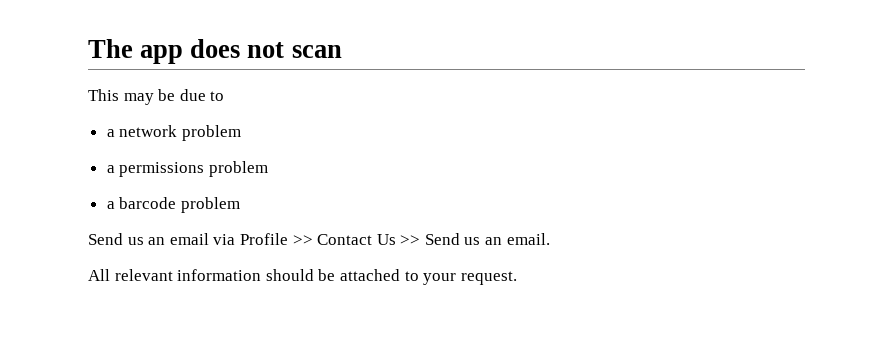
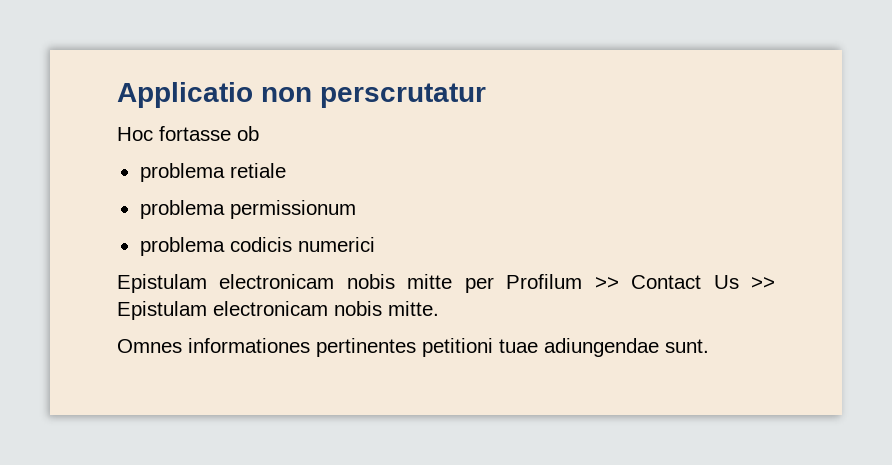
[88,39,342,64] [88,89,225,105] [106,125,241,141] [106,161,268,177] [106,197,240,213] [88,233,550,245] [88,269,517,285] The app does not scan // This may be due to // a network problem // a permissions problem // a barcode problem // Send us an email via Profile >> Contact Us >> Send us an email. // All relevant information should be attached to your request. -> [117,82,486,108] [117,126,259,141] [139,163,286,182] [139,200,356,219] [139,237,375,256] [117,274,776,293] [117,301,439,320] [117,338,709,357] Applicatio non perscrutatur // Hoc fortasse ob // problema retiale // problema permissionum // problema codicis numerici // Epistulam electronicam nobis mitte per Profilum >> Contact Us >> Epistulam electronicam nobis mitte. // Omnes informationes pertinentes petitioni tuae adiungendae sunt.

